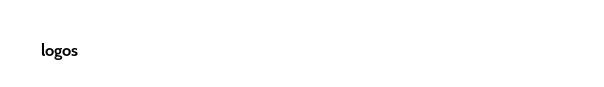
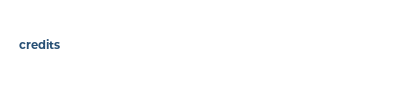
[41,43,78,60] logos -> [19,39,60,49] credits

